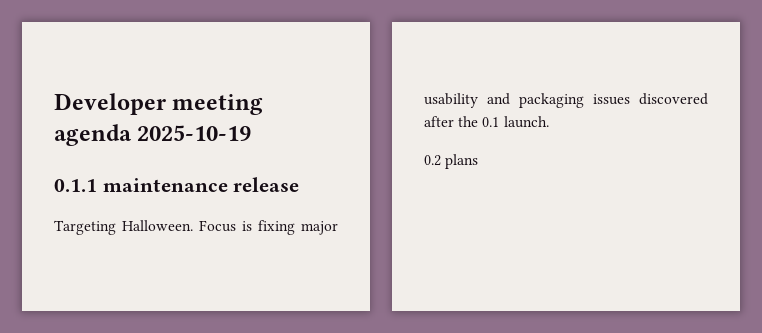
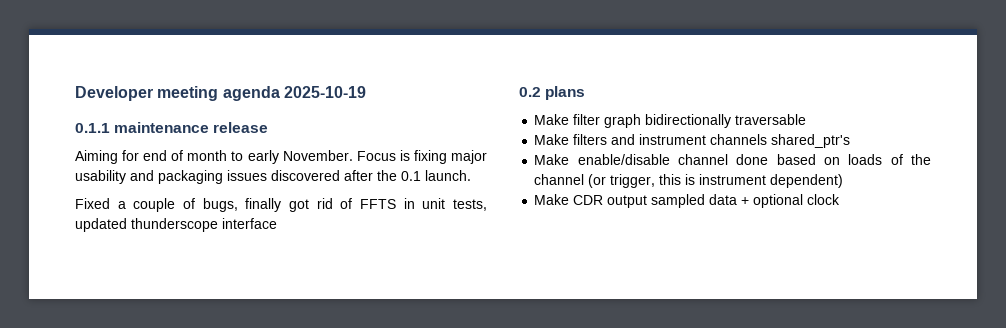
[54,220,193,235] Targeting Halloween. -> [75,150,353,164] Aiming for end of month to early November.
[424,154,479,169] 0.2 plans -> [75,198,488,212] [75,218,277,232] [519,86,586,100] [534,114,807,128] [534,134,851,148] [534,154,931,165] [534,174,844,188] [534,194,841,208] Fixed a couple of bugs, finally got rid of FFTS in unit tests, updated thunderscope interface // 0.2 plans // Make filter graph bidirectionally traversable // Make filters and instrument channels shared_ptr's // Make enable/disable channel done based on loads of the channel (or trigger, this is instrument dependent) // Make CDR output sampled data + optional clock

